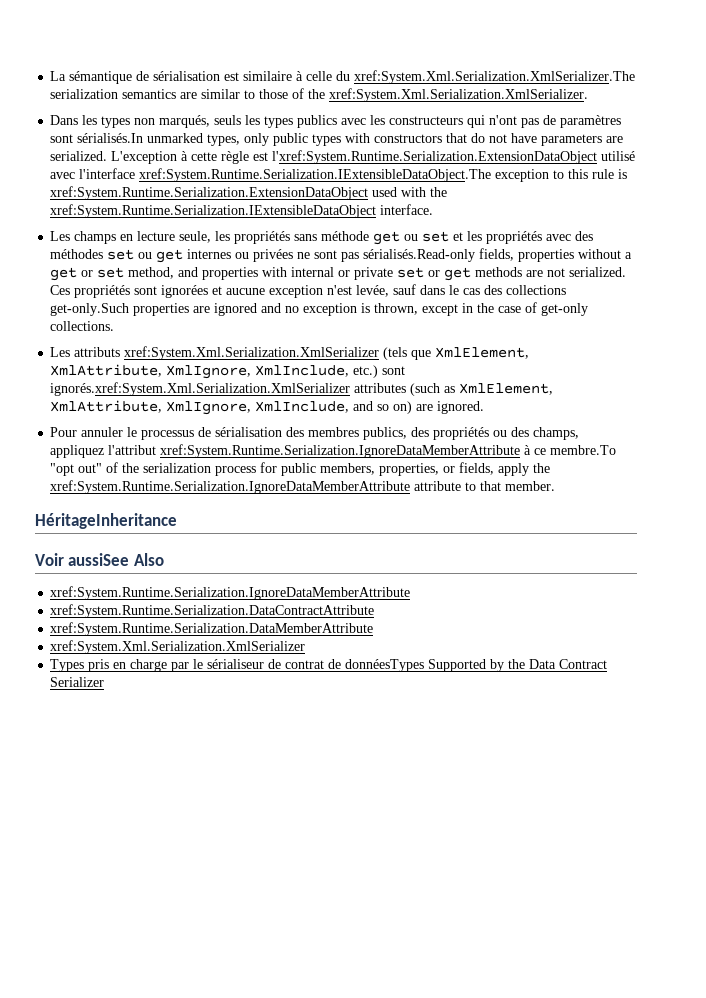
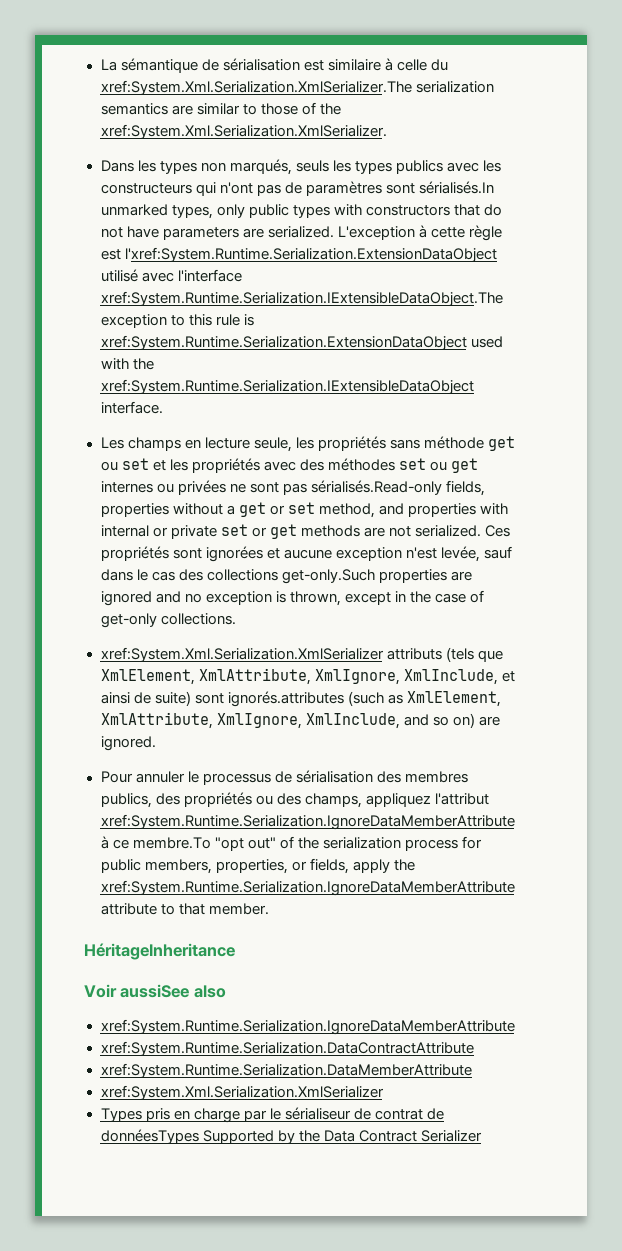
[50,346,380,360] Les attributs xref:System.Xml.Serialization.XmlSerializer -> [100,647,442,662] xref:System.Xml.Serialization.XmlSerializer attributs
[353,365,406,378] [50,382,407,396] etc.) sont ignorés.xref:System.Xml.Serialization.XmlSerializer attributes -> [501,671,515,682] [100,691,344,707] et ainsi de suite) sont ignorés.attributes
[133,553,164,566] Also -> [193,985,226,998] also

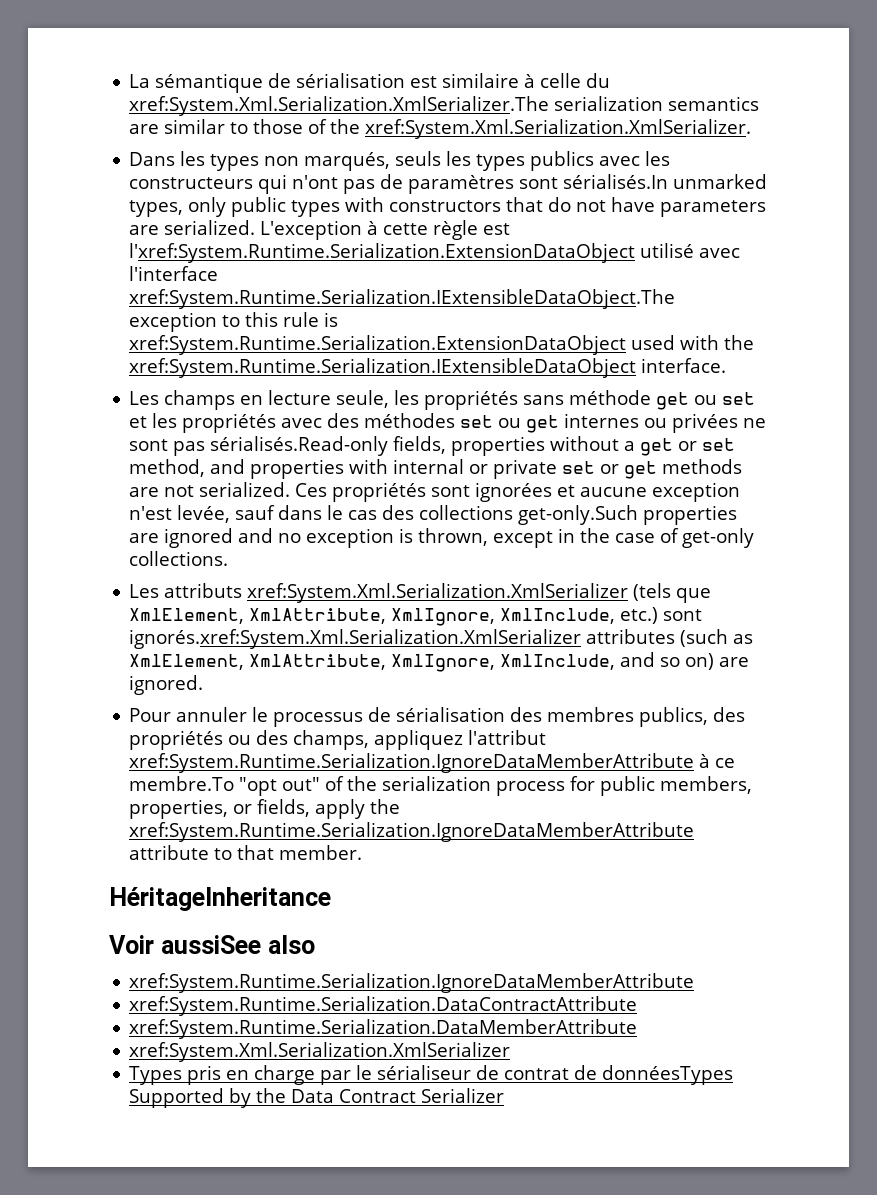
[100,647,442,662] xref:System.Xml.Serialization.XmlSerializer attributs -> [129,583,629,603] Les attributs xref:System.Xml.Serialization.XmlSerializer
[501,671,515,682] [100,691,344,707] et ainsi de suite) sont ignorés.attributes -> [620,607,703,624] [129,629,676,649] etc.) sont ignorés.xref:System.Xml.Serialization.XmlSerializer attributes

